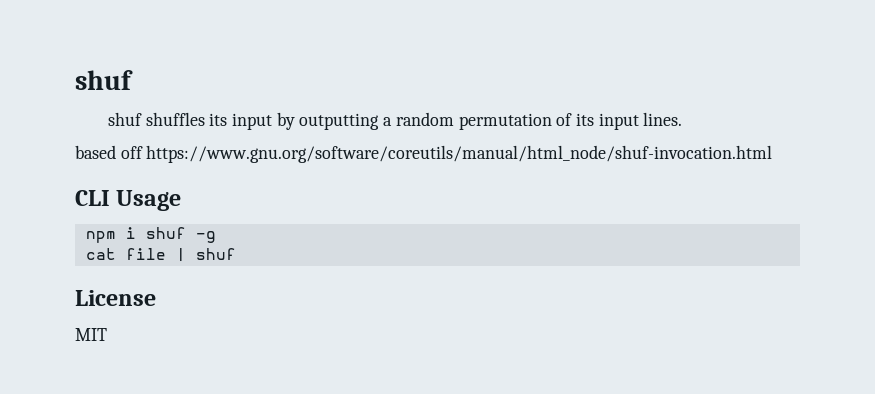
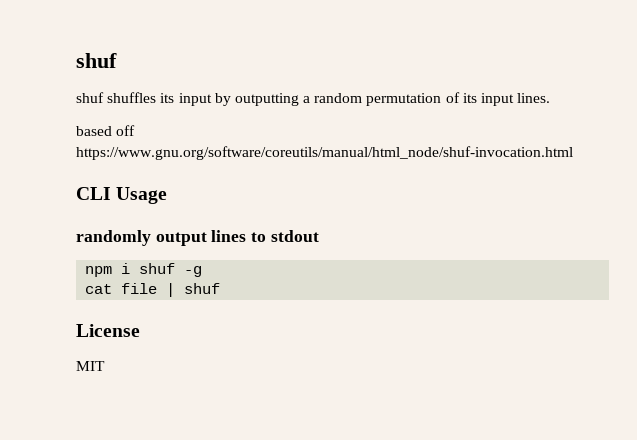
(182, 200) none -> [76,230,319,246] // randomly output lines to stdout

